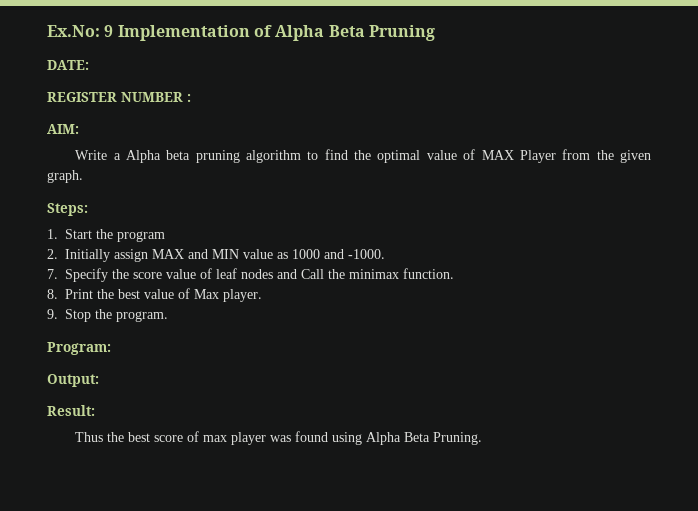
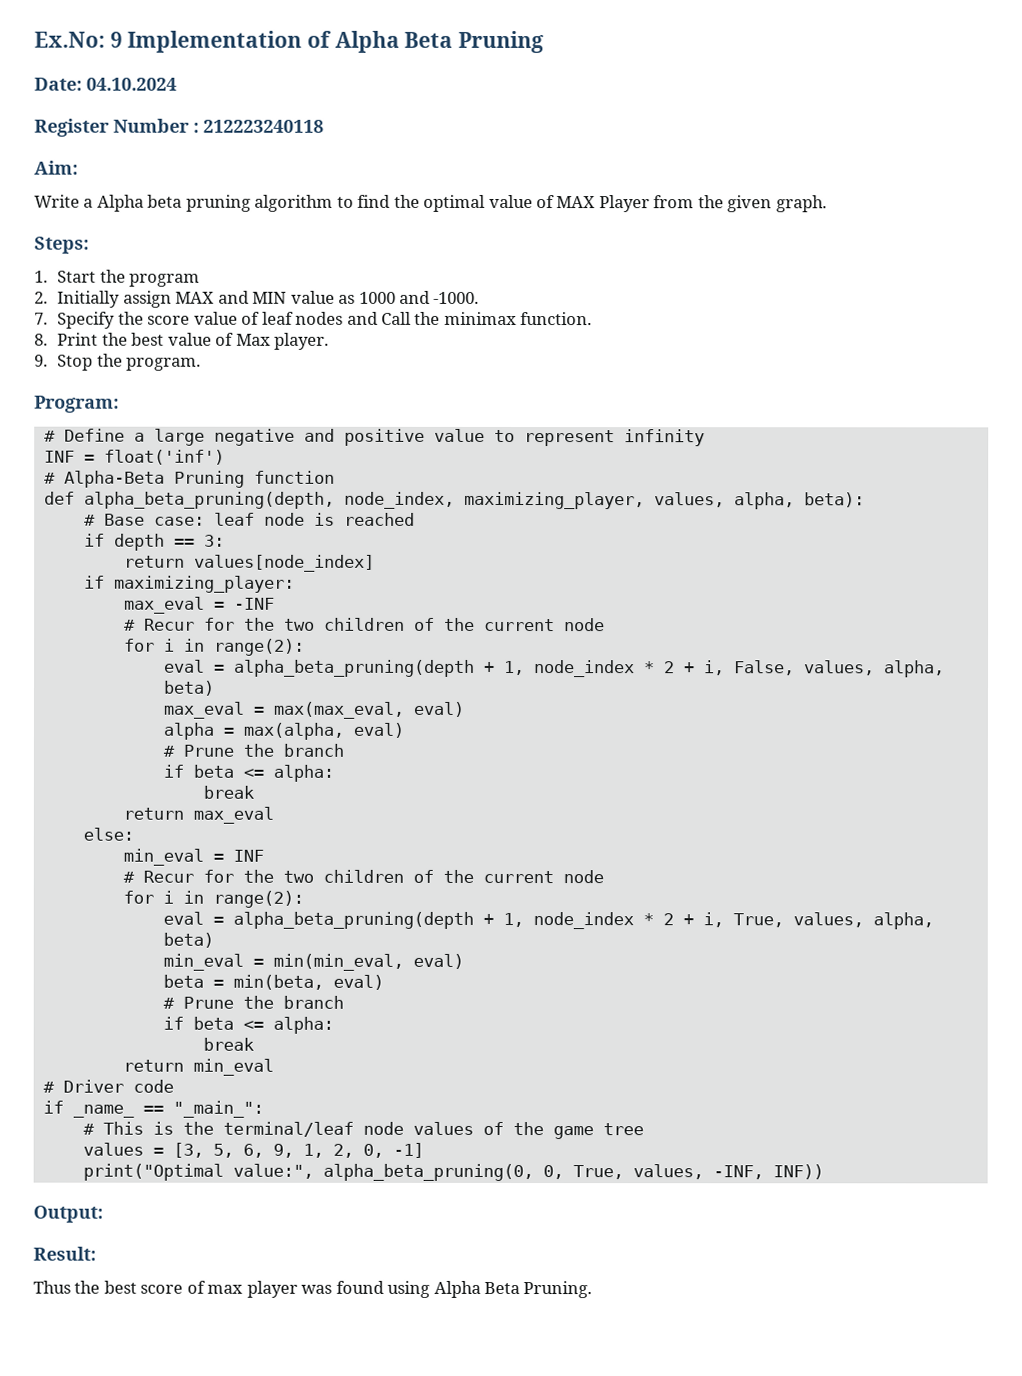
[47,60,89,70] [47,92,183,102] DATE: // REGISTER NUMBER -> [34,77,177,91] [34,118,190,137] Date: 04.10.2024 // Register Number
[47,124,79,134] // AIM: -> [203,119,324,133] [34,160,78,175] 212223240118 // Aim:
(111, 348) none -> [43,428,705,447] [43,449,225,465] [43,470,335,488] [43,491,865,510] [83,512,415,526] [83,533,225,551] [123,554,375,572] [83,575,295,593] [123,596,275,614] [123,617,605,632] [123,638,305,656] [163,659,945,678] [162,680,215,696] [162,701,464,719] [162,722,404,740] [162,743,344,757] [162,764,334,782] [202,785,254,799] [122,806,274,824] [82,827,134,841] [122,848,264,866] [122,869,604,884] [122,890,304,908] [162,911,934,930] [162,932,214,948] [162,953,464,971] [162,974,384,990] [162,995,344,1009] [162,1016,334,1034] [202,1037,254,1051] [122,1058,274,1076] [42,1079,174,1093] [42,1100,264,1118] [82,1121,644,1140] [82,1142,424,1158] [82,1163,824,1182] // # Define a large negative and positive value to represent infinity // INF = float('inf') // # Alpha-Beta Pruning function // def alpha_beta_pruning(depth, node_index, maximizing_player, values, alpha, beta): // # Base case: leaf node is reached // if depth == 3: // return values[node_index] // if maximizing_player: // max_eval = -INF // # Recur for the two children of the current node // for i in range(2): // eval = alpha_beta_pruning(depth + 1, node_index * 2 + i, False, values, alpha, beta) // max_eval = max(max_eval, eval) // alpha = max(alpha, eval) // # Prune the branch // if beta <= alpha: // break // return max_eval // else: // min_eval = INF // # Recur for the two children of the current node // for i in range(2): // eval = alpha_beta_pruning(depth + 1, node_index * 2 + i, True, values, alpha, beta) // min_eval = min(min_eval, eval) // beta = min(beta, eval) // # Prune the branch // if beta <= alpha: // break // return min_eval // # Driver code // if _name_ == "_main_": // # This is the terminal/leaf node values of the game tree // values = [3, 5, 6, 9, 1, 2, 0, -1] // print("Optimal value:", alpha_beta_pruning(0, 0, True, values, -INF, INF))

